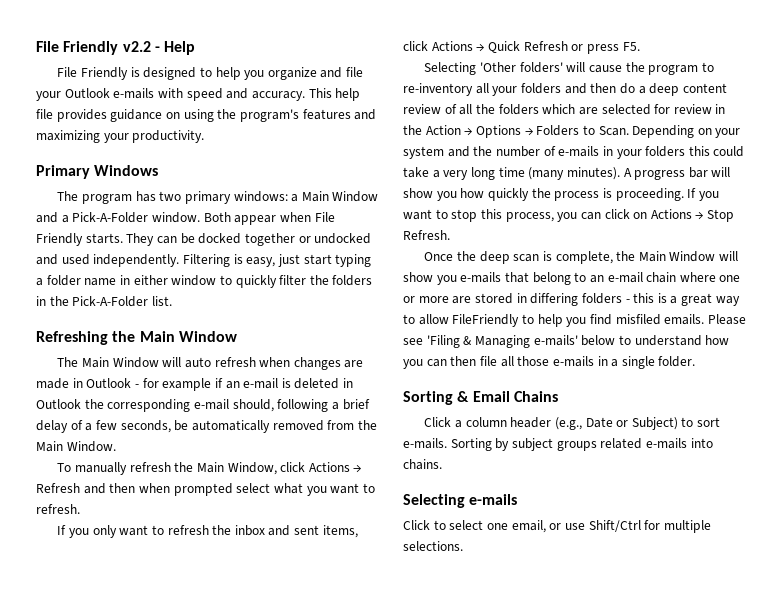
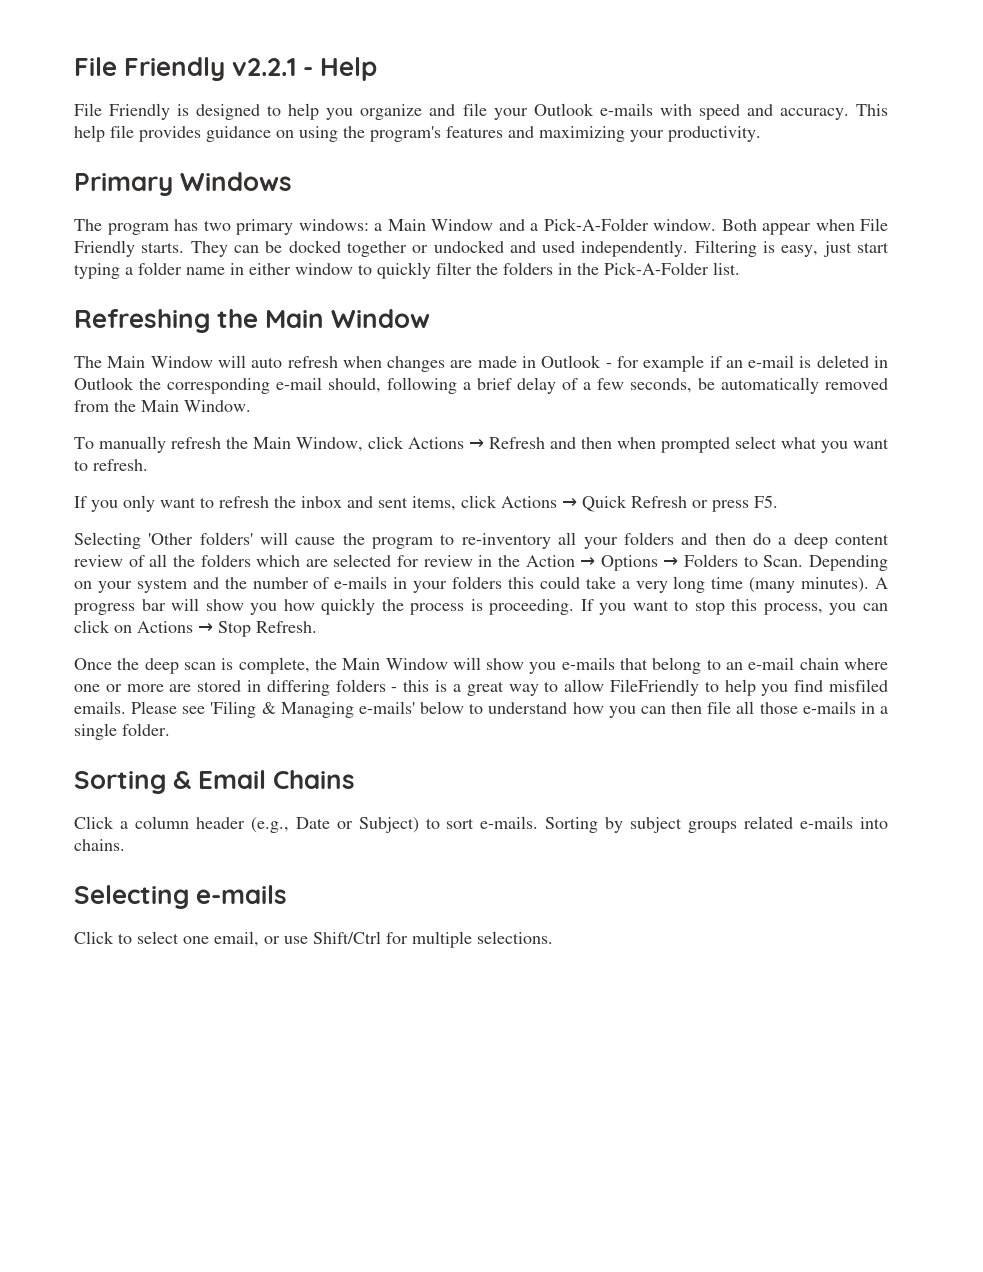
[36,41,151,55] File Friendly v2.2 -> [74,57,297,81] File Friendly v2.2.1

